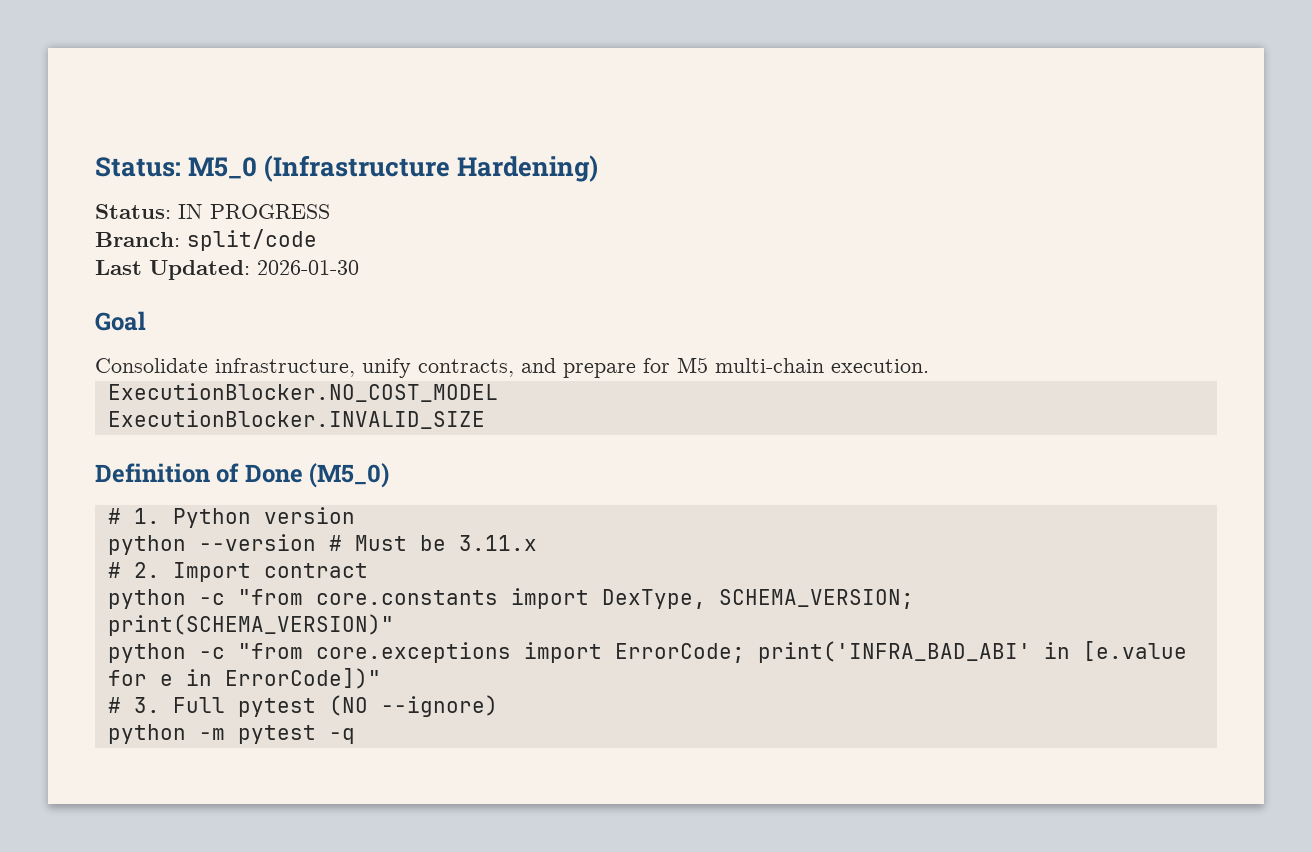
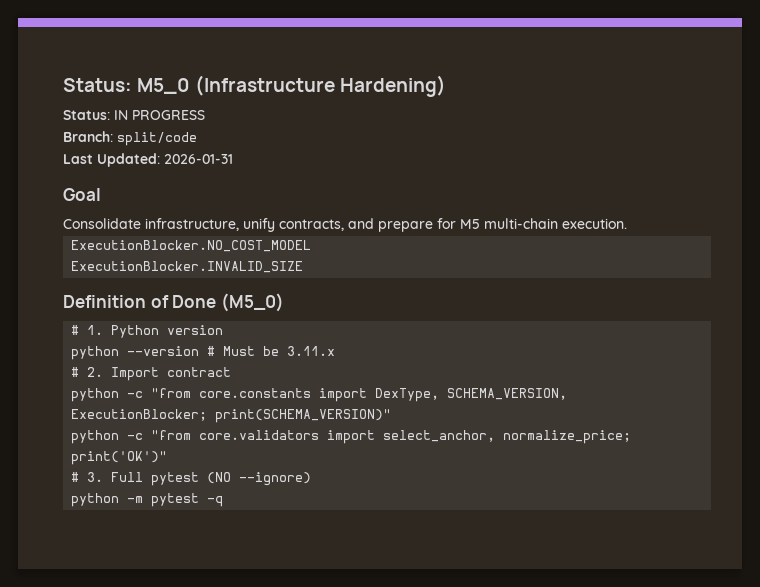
[257,260,359,275] 2026-01-30 -> [164,154,233,164] 2026-01-31
[718,589,914,609] SCHEMA_VERSION; -> [447,388,568,400] [71,409,208,421] SCHEMA_VERSION, ExecutionBlocker;
[315,641,1187,663] [107,668,381,689] core.exceptions import ErrorCode; print('INFRA_BAD_ABI' in [e.value for e in ErrorCode])" -> [199,430,632,444] [71,451,168,465] core.validators import select_anchor, normalize_price; print('OK')"

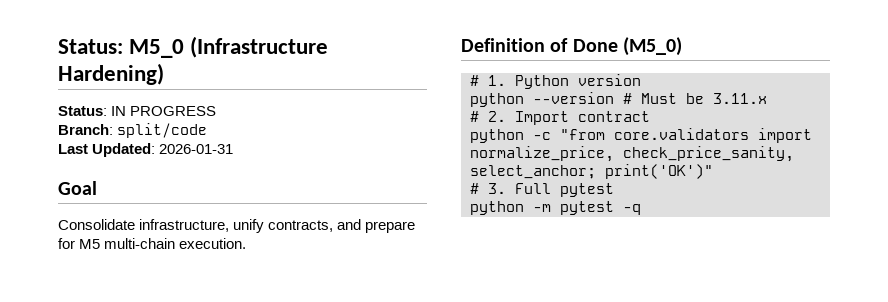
[71,240,312,252] [71,261,304,273] // ExecutionBlocker.NO_COST_MODEL // ExecutionBlocker.INVALID_SIZE -> (247, 243) none
[71,388,568,402] [71,409,392,423] // python -c "from core.constants import DexType, SCHEMA_VERSION, ExecutionBlocker; print(SCHEMA_VERSION)" -> (650, 116) none
[383,430,632,444] select_anchor, normalize_price; -> [470,146,794,162] [470,165,596,179] normalize_price, check_price_sanity, select_anchor;
[207,472,312,486] (NO --ignore) -> (614, 190) none

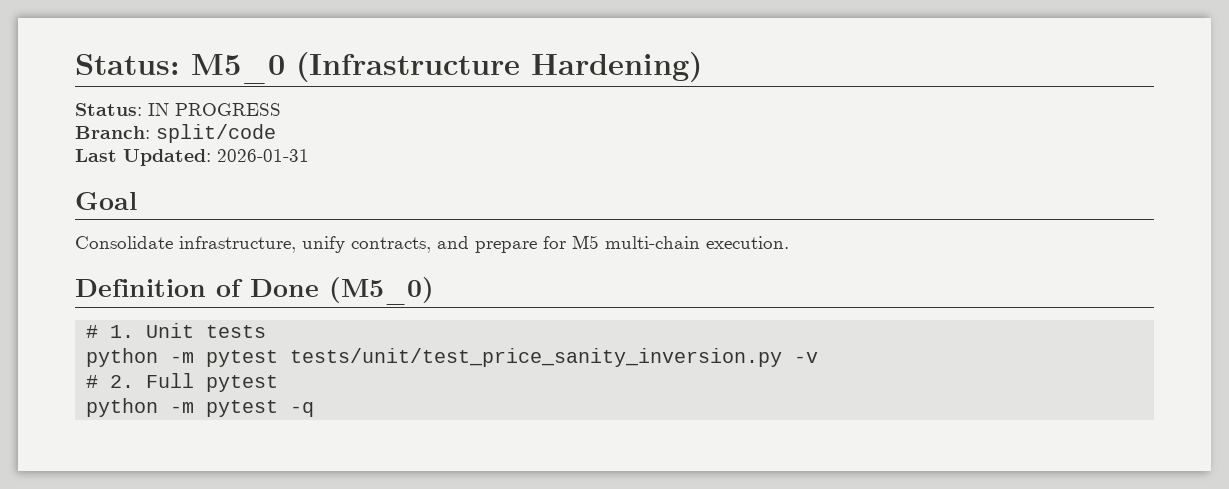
[515,74,641,89] [470,92,767,107] [470,111,650,125] [470,128,812,143] [470,146,794,162] [470,164,713,179] [470,183,506,194] Python version // python --version # Must be 3.11.x // # 2. Import contract // python -c "from core.validators import normalize_price, check_price_sanity, select_anchor; print('OK')" // # 3. -> [146,323,267,338] [86,348,819,367] [86,375,135,388] Unit tests // python -m pytest tests/unit/test_price_sanity_inversion.py -v // # 2.

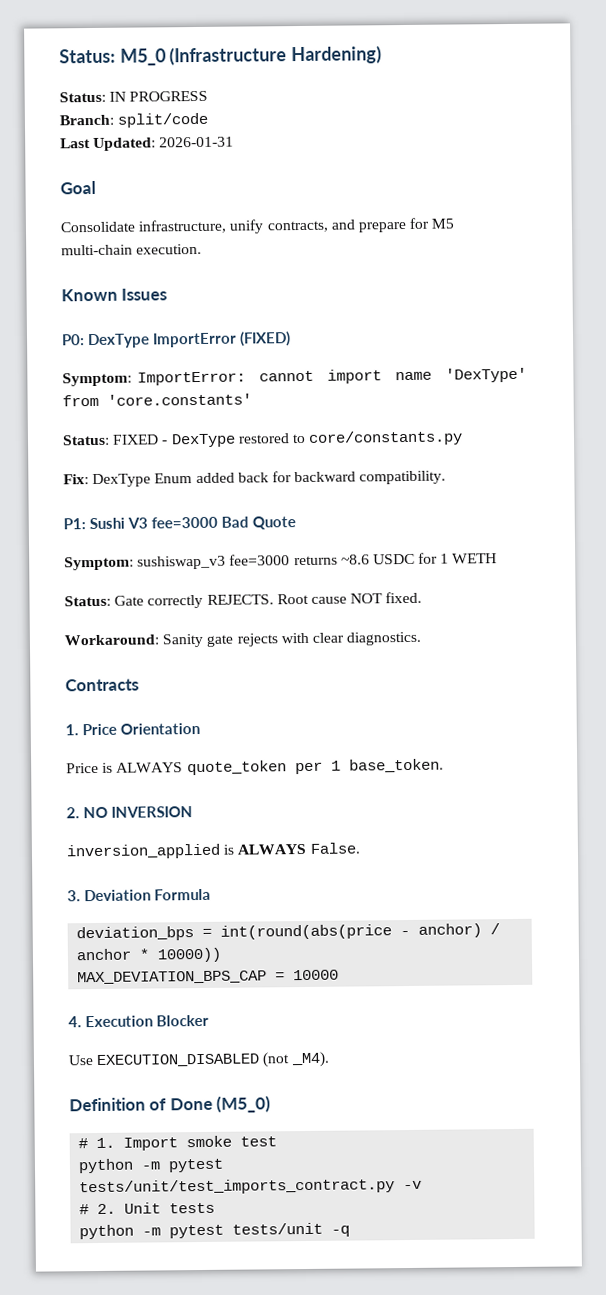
(789, 242) none -> [61,288,168,302] [61,331,292,349] [62,367,527,387] [62,393,252,407] [62,430,464,448] [63,470,447,488] [63,516,297,530] [64,552,498,571] [64,591,423,609] [64,631,422,648] [65,678,139,692] [65,722,201,736] [66,758,444,776] [66,806,194,819] [66,842,360,860] [67,888,212,902] [76,923,501,942] [76,947,223,963] [77,969,340,985] [68,1014,210,1028] [68,1051,330,1068] // Known Issues // P0: DexType ImportError (FIXED) // Symptom: ImportError: cannot import name 'DexType' from 'core.constants' // Status: FIXED - DexType restored to core/constants.py // Fix: DexType Enum added back for backward compatibility. // P1: Sushi V3 fee=3000 Bad Quote // Symptom: sushiswap_v3 fee=3000 returns ~8.6 USDC for 1 WETH // Status: Gate correctly REJECTS. Root cause NOT fixed. // Workaround: Sanity gate rejects with clear diagnostics. // Contracts // 1. Price Orientation // Price is ALWAYS quote_token per 1 base_token. // 2. NO INVERSION // inversion_applied is ALWAYS False. // 3. Deviation Formula // deviation_bps = int(round(abs(price - anchor) / anchor * 10000)) // MAX_DEVIATION_BPS_CAP = 10000 // 4. Execution Blocker // Use EXECUTION_DISABLED (not _M4).
(135, 331) none -> [123,1135,278,1151] [78,1158,225,1174] [79,1178,423,1196] [79,1203,117,1215] Import smoke test // python -m pytest tests/unit/test_imports_contract.py -v // # 2.
[290,348,819,367] [86,373,279,392] [86,398,279,417] tests/unit/test_price_sanity_inversion.py -v // # 2. Full pytest // python -m pytest -> [232,1222,324,1235] tests/unit

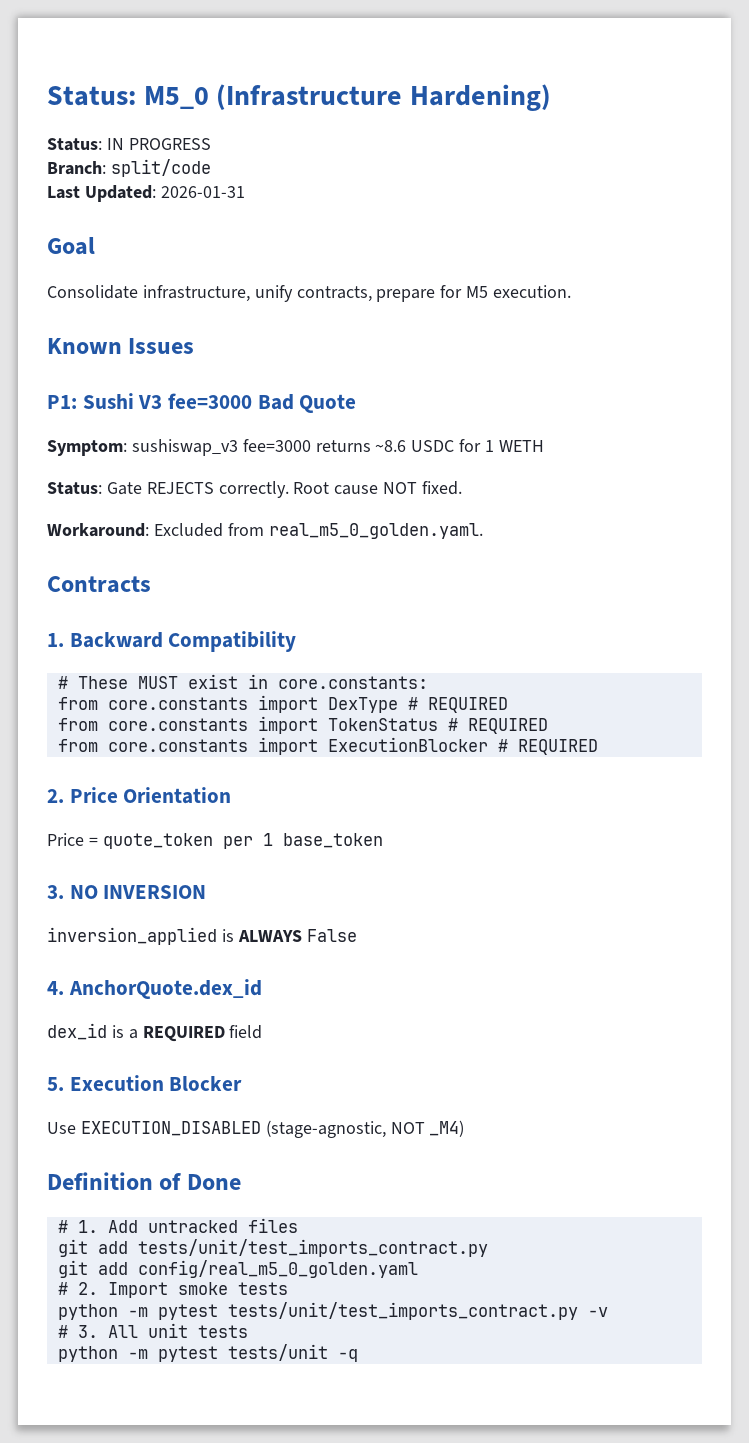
[330,219,355,230] and -> (372, 294) none
[61,244,133,256] multi-chain -> (489, 292) none
[61,331,292,349] [62,367,527,387] [62,393,252,407] [62,430,464,448] [63,470,447,488] // P0: DexType ImportError (FIXED) // Symptom: ImportError: cannot import name 'DexType' from 'core.constants' // Status: FIXED - DexType restored to core/constants.py // Fix: DexType Enum added back for backward compatibility. -> (195, 346) none
[147,594,274,609] correctly REJECTS. -> [146,481,289,498] REJECTS correctly.
[162,631,422,648] [65,678,139,692] [65,724,79,736] Sanity gate rejects with clear diagnostics. // Contracts // 1. -> [153,523,483,539] [47,576,151,593] [47,631,297,652] [57,674,428,689] [57,695,508,713] [57,716,548,734] [57,737,598,755] [47,789,64,803] Excluded from real_m5_0_golden.yaml. // Contracts // 1. Backward Compatibility // # These MUST exist in core.constants: // from core.constants import DexType # REQUIRED // from core.constants import TokenStatus # REQUIRED // from core.constants import ExecutionBlocker # REQUIRED // 2.
[102,762,184,773] is ALWAYS -> [88,837,98,846] =
[348,758,444,773] [66,807,80,819] base_token. // 2. -> [282,833,383,848] [47,885,64,899] base_token // 3.
[309,842,360,854] [67,888,212,902] [76,923,501,942] [76,947,223,963] [77,969,340,985] [68,1016,82,1028] False. // 3. Deviation Formula // deviation_bps = int(round(abs(price - anchor) / anchor * 10000)) // MAX_DEVIATION_BPS_CAP = 10000 // 4. -> [306,929,357,942] [47,979,262,999] [47,1023,263,1042] [47,1077,64,1091] False // 4. AnchorQuote.dex_id // dex_id is a REQUIRED field // 5.
[262,1051,330,1068] (not _M4). -> [265,1120,465,1138] (stage-agnostic, NOT _M4)
[216,1095,272,1113] (M5_0) -> (241, 1182) none
(116, 1143) none -> [107,1218,298,1233] [57,1239,488,1257] [57,1260,418,1278] [57,1282,98,1295] Add untracked files // git add tests/unit/test_imports_contract.py // git add config/real_m5_0_golden.yaml // # 2.
[240,1136,278,1147] test -> [237,1282,288,1295] tests
[97,1202,162,1214] 2. Unit -> [77,1323,188,1338] 3. All unit

